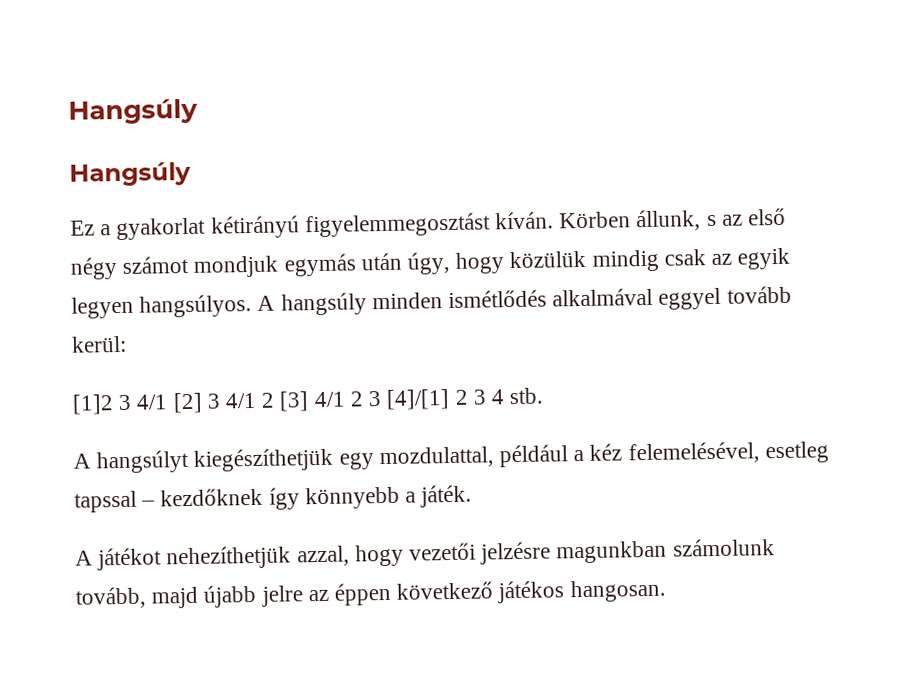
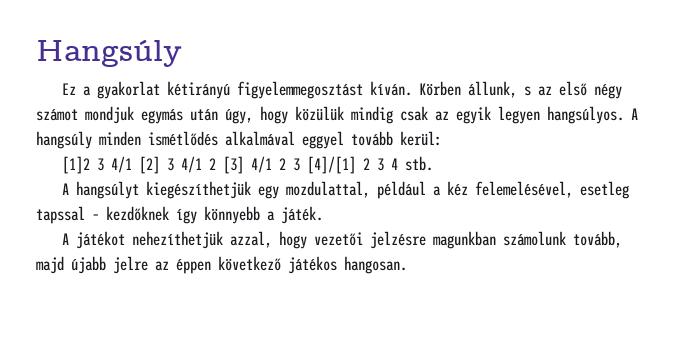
[68,98,198,125] [69,161,191,187] Hangsúly // Hangsúly -> [36,40,182,67] Hangsúly

